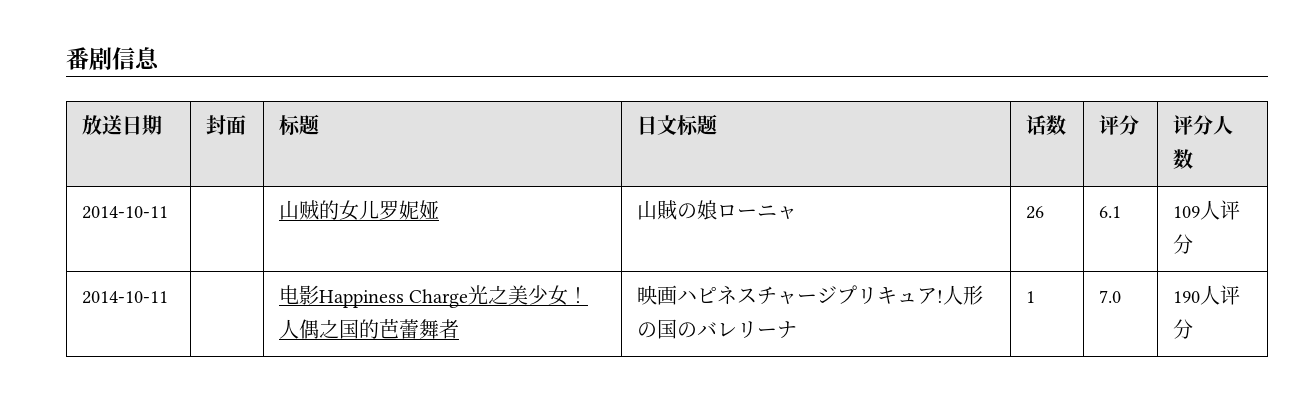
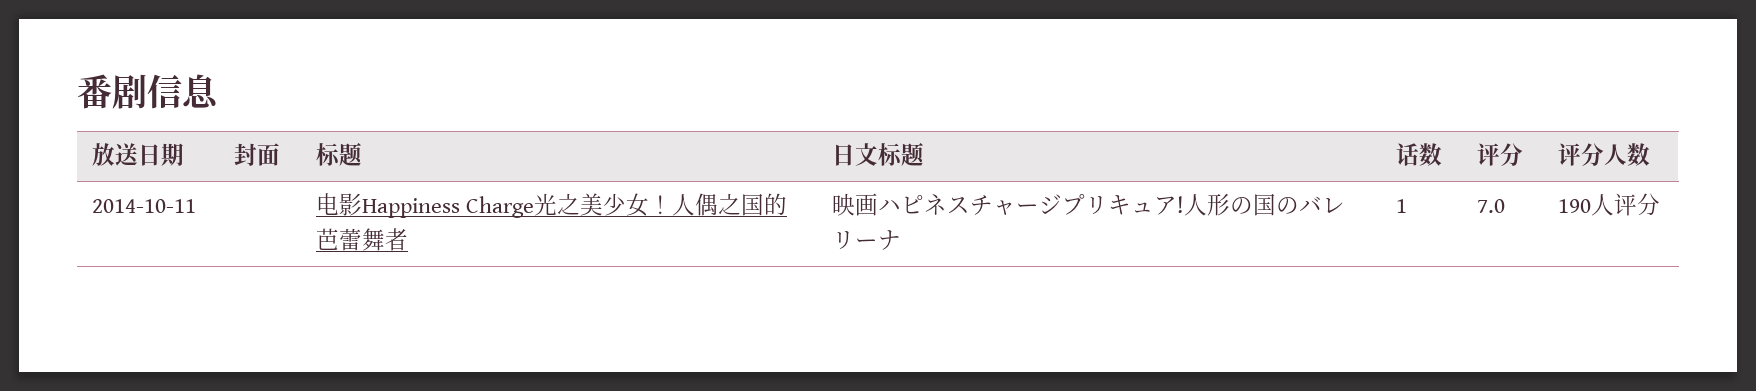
[81,206,168,219] [278,200,439,221] [636,200,797,220] [1025,206,1044,219] [1098,206,1121,218] [1172,200,1240,220] [1172,234,1193,254] // 2014-10-11 | | 山贼的女儿罗妮娅 | 山賊の娘ローニャ | 26 | 6.1 | 109人评分 -> (1651, 154) none

